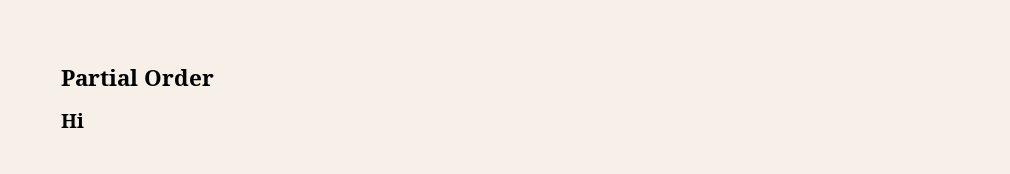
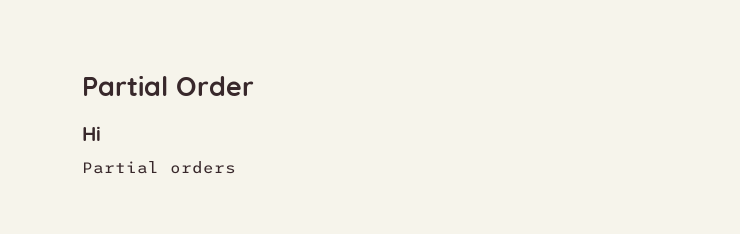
(84, 120) none -> [82,161,236,174] // Partial orders

